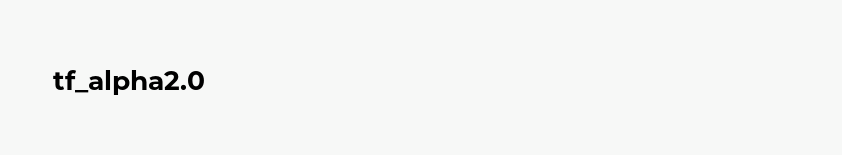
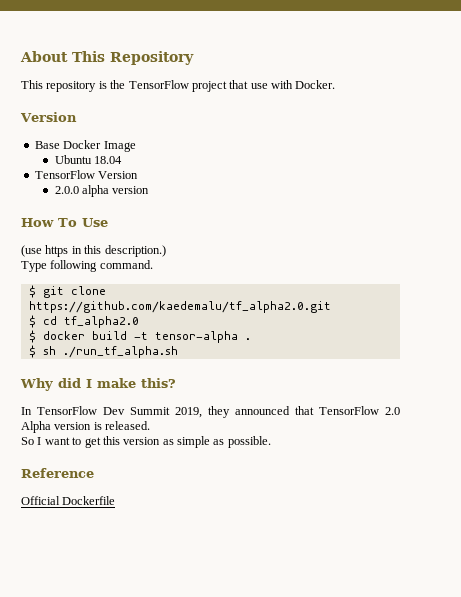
[53,70,205,95] tf_alpha2.0 -> [20,51,194,65] [21,80,336,92] [20,112,77,122] [34,140,136,152] [54,155,122,164] [34,170,139,179] [54,185,150,197] [21,218,108,227] [21,245,166,257] [21,260,153,272] [28,285,106,298] [28,301,331,313] [28,315,139,328] [28,330,251,343] [28,345,178,358] [20,378,176,391] [21,406,400,418] [21,421,151,433] [21,436,271,448] [21,468,94,478] [21,496,116,505] About This Repository // This repository is the TensorFlow project that use with Docker. // Version // Base Docker Image // Ubuntu 18.04 // TensorFlow Version // 2.0.0 alpha version // How To Use // (use https in this description.) // Type following command. // $ git clone https://github.com/kaedemalu/tf_alpha2.0.git // $ cd tf_alpha2.0 // $ docker build -t tensor-alpha . // $ sh ./run_tf_alpha.sh // Why did I make this? // In TensorFlow Dev Summit 2019, they announced that TensorFlow 2.0 Alpha version is released. // So I want to get this version as simple as possible. // Reference // Official Dockerfile

